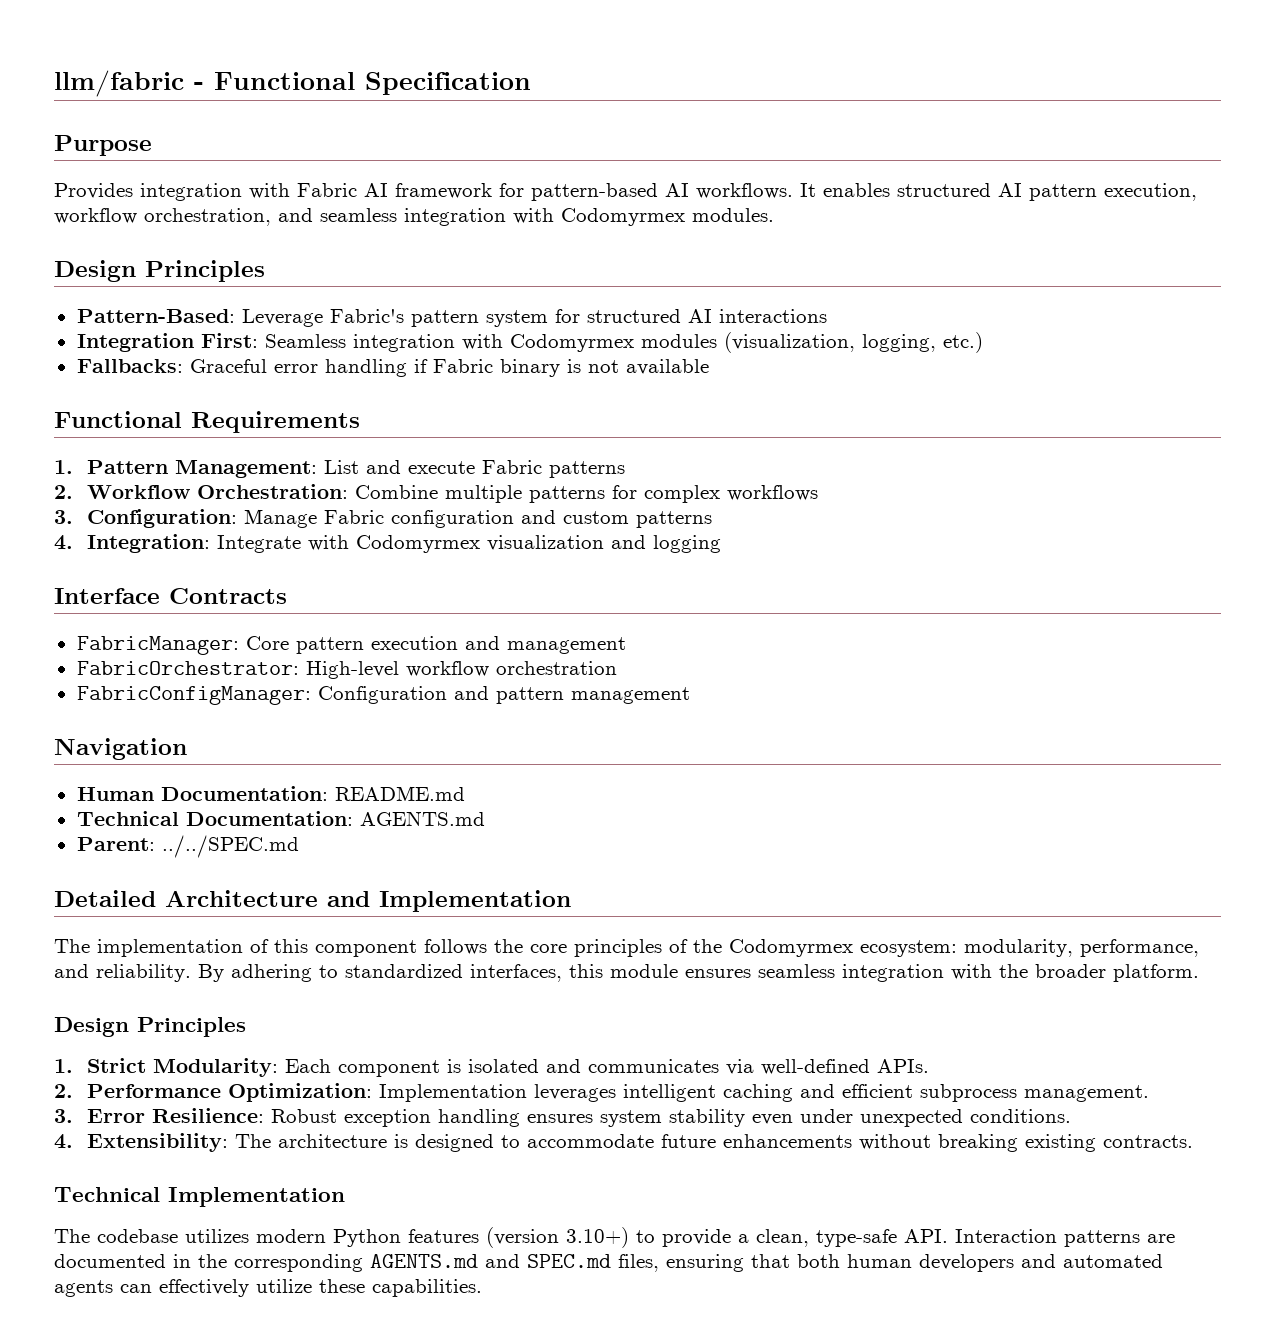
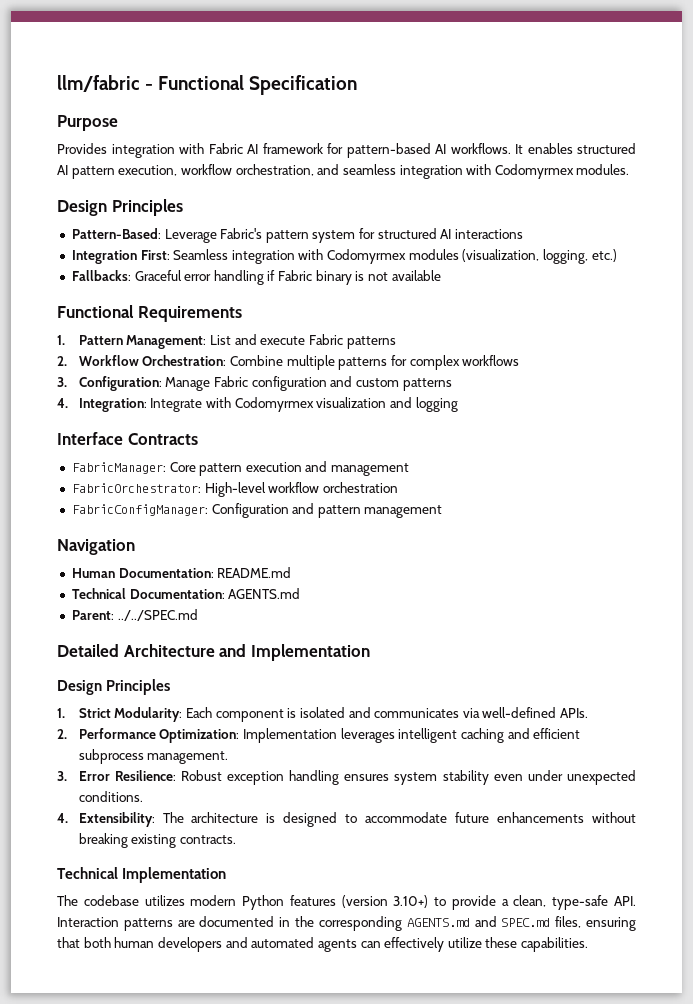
[54,939,1199,957] [54,964,1199,982] // The implementation of this component follows the core principles of the Codomyrmex ecosystem: modularity, performance, and reliability. By adhering to standardized interfaces, this module ensures seamless integration with the broader platform. -> (370, 652) none

